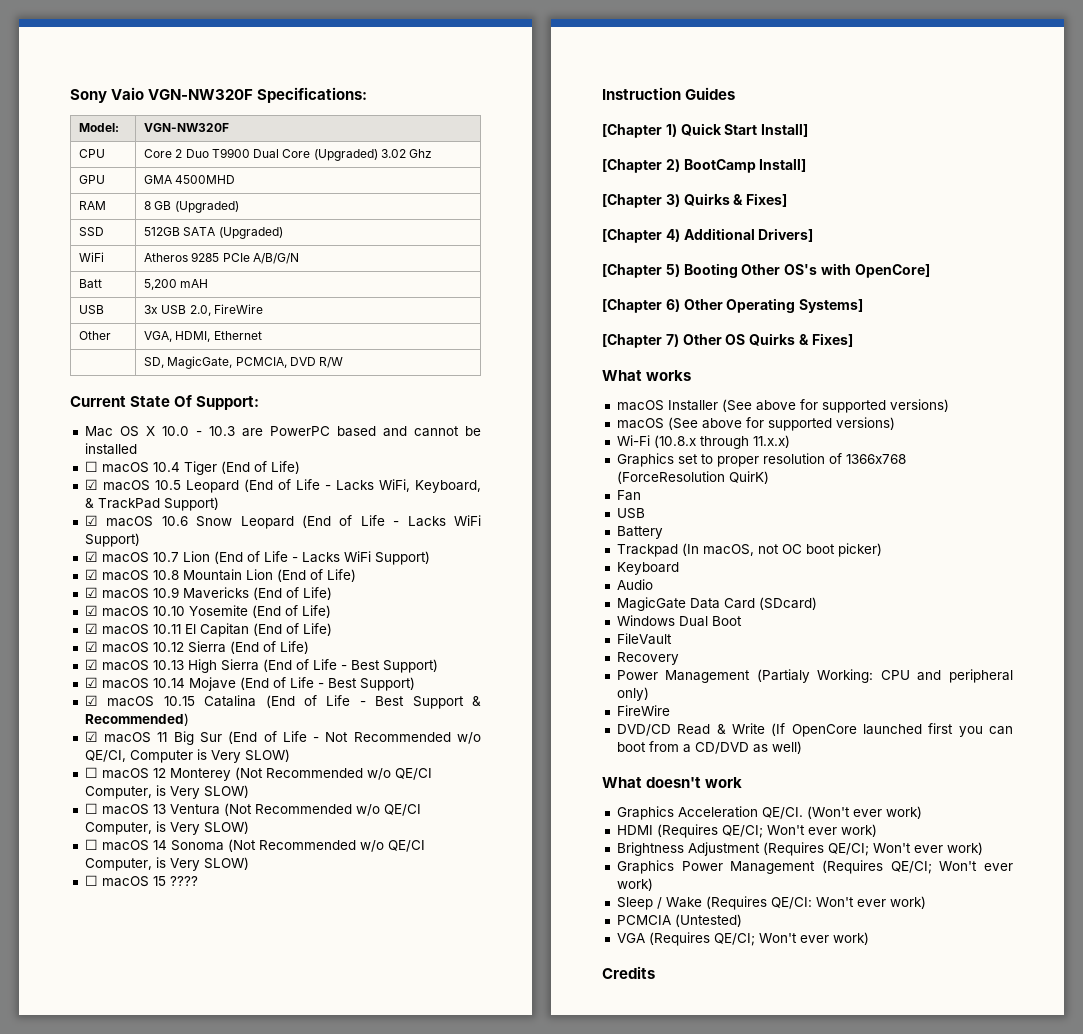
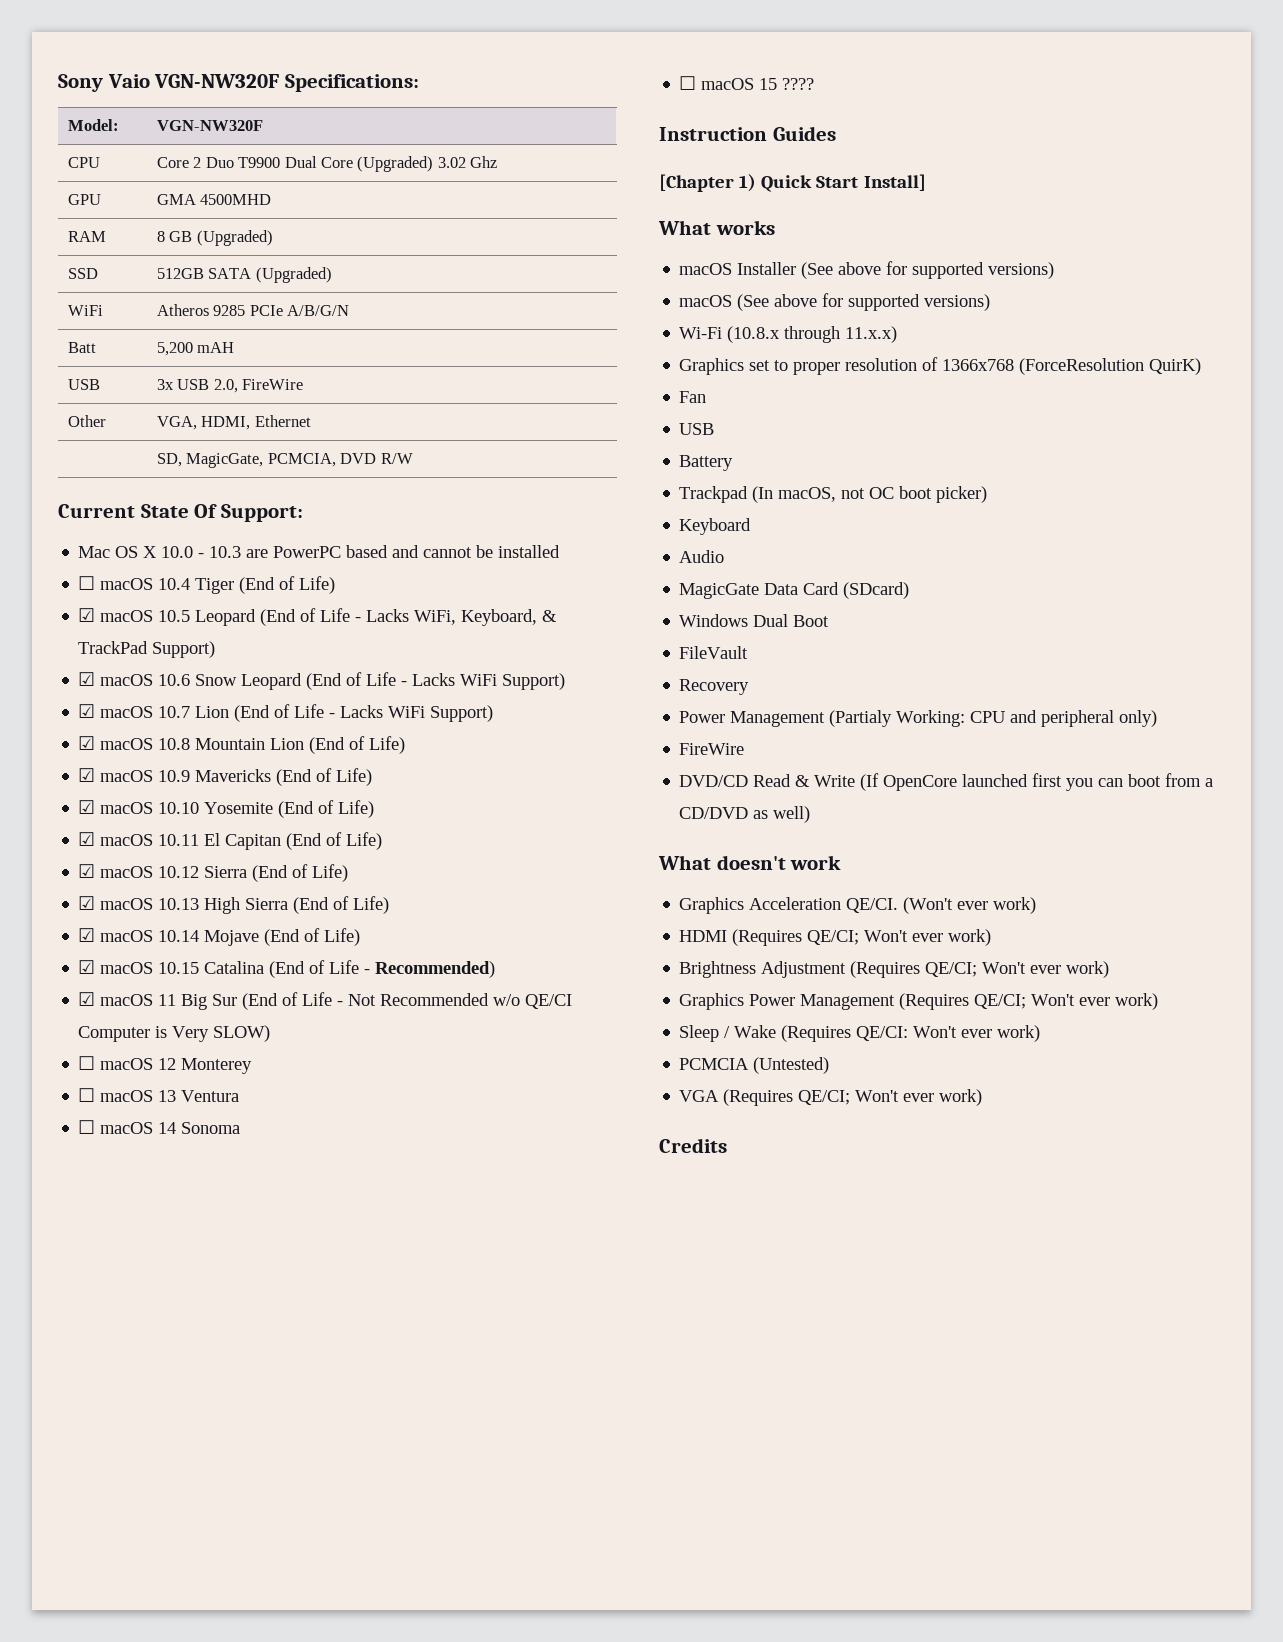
[312,659,438,673] Life - Best Support) -> [353,896,390,914] Life)
[289,677,415,691] Life - Best Support) -> [324,928,361,946] Life)
[375,696,482,709] Best Support & -> (371, 971) none
[84,750,126,762] QE/CI, -> [525,994,573,1009] QE/CI
[234,767,432,780] [84,785,249,799] [84,803,421,816] [84,821,249,835] [84,839,425,852] [84,857,249,871] (Not Recommended w/o QE/CI Computer, is Very SLOW) // ☐ macOS 13 Ventura (Not Recommended w/o QE/CI Computer, is Very SLOW) // ☐ macOS 14 Sonoma (Not Recommended w/o QE/CI Computer, is Very SLOW) -> [78,1088,240,1102] [78,1120,241,1134] // ☐ macOS 13 Ventura // ☐ macOS 14 Sonoma
[602,159,807,173] [602,193,788,208] [602,228,814,243] [602,263,930,278] [602,298,864,313] [602,333,853,348] // [Chapter 2) BootCamp Install] // [Chapter 3) Quirks & Fixes] // [Chapter 4) Additional Drivers] // [Chapter 5) Booting Other OS's with OpenCore] // [Chapter 6) Other Operating Systems] // [Chapter 7) Other OS Quirks & Fixes] -> (926, 182) none

